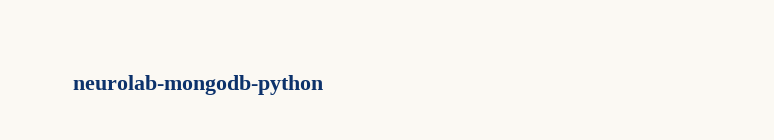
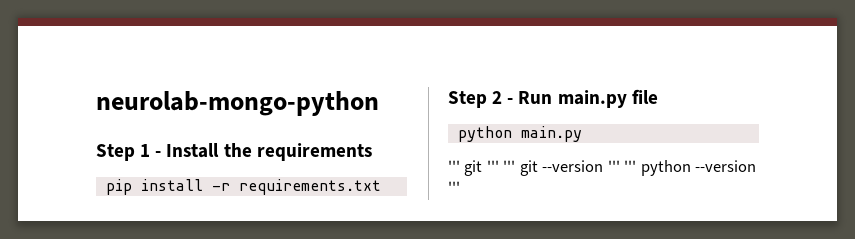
[73,75,323,95] neurolab-mongodb-python -> [96,91,379,116] [96,143,372,161] [105,179,381,195] [448,89,658,108] [457,126,582,142] [448,160,757,176] [448,181,460,193] neurolab-mongo-python // Step 1 - Install the requirements // pip install -r requirements.txt // Step 2 - Run main.py file // python main.py // ''' git ''' ''' git --version ''' ''' python --version '''

